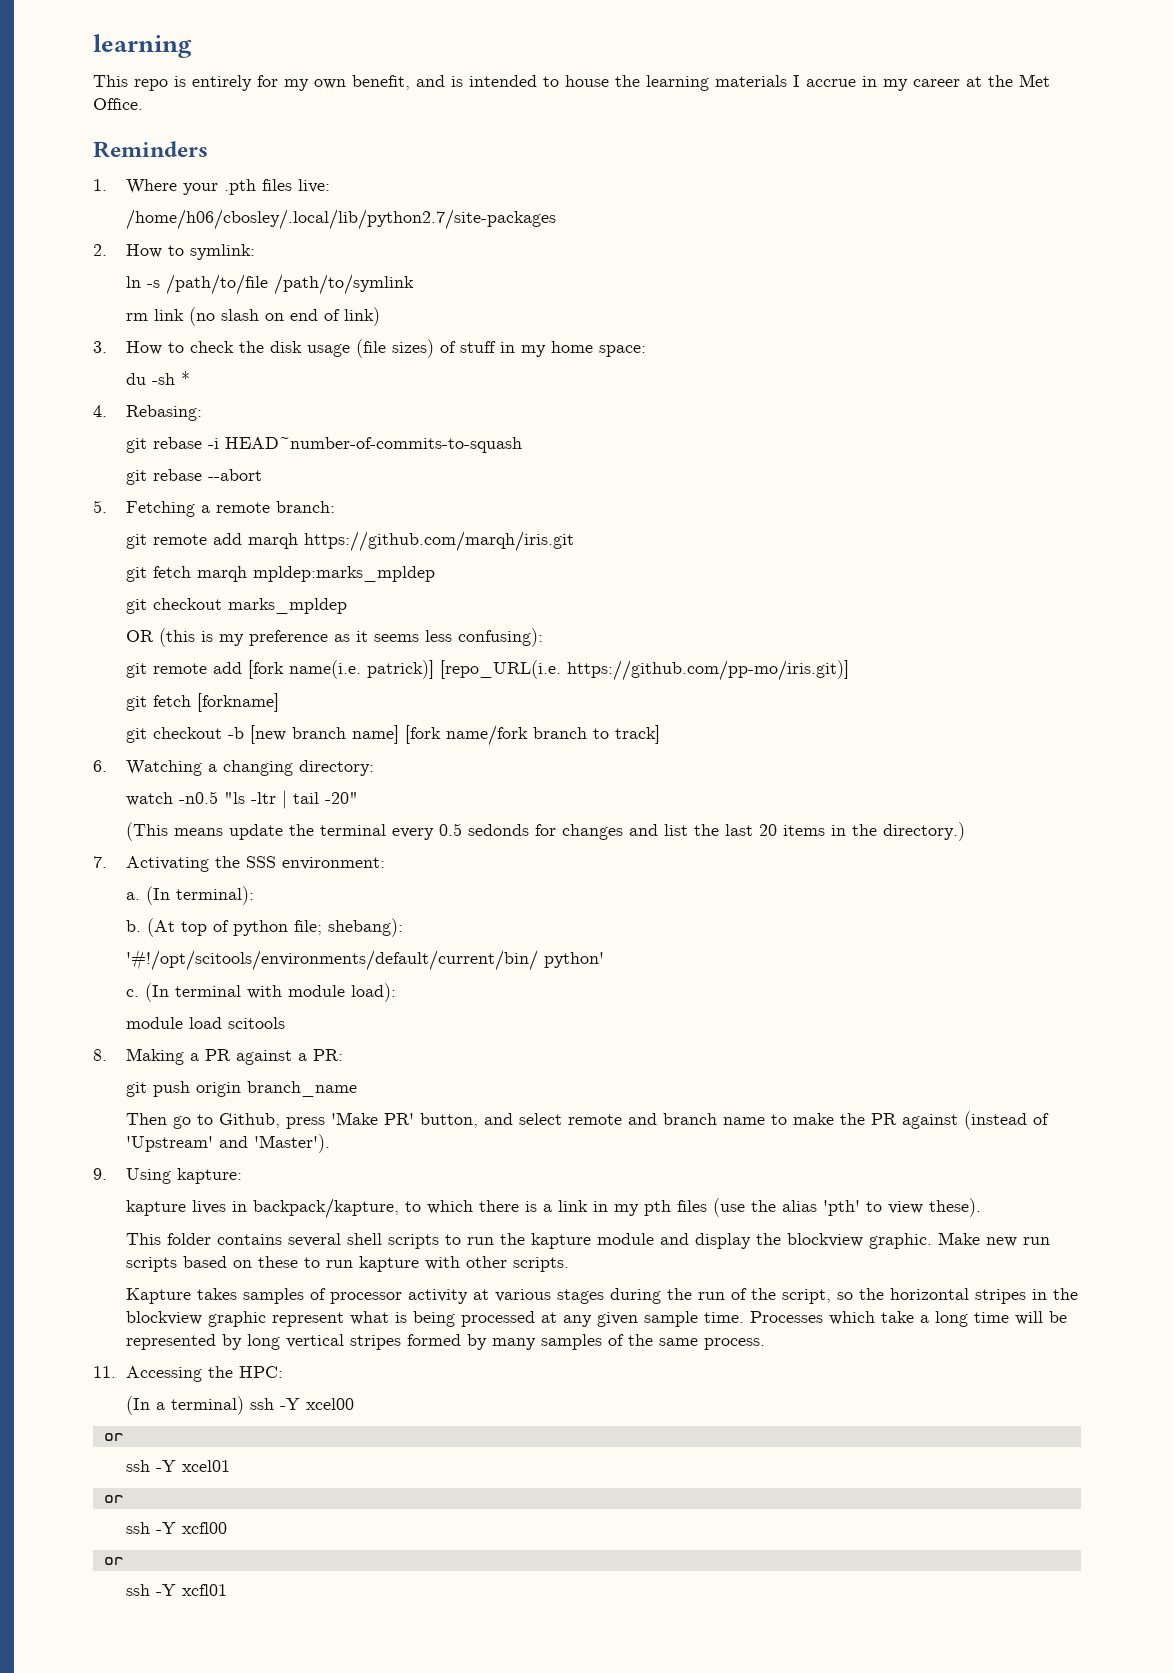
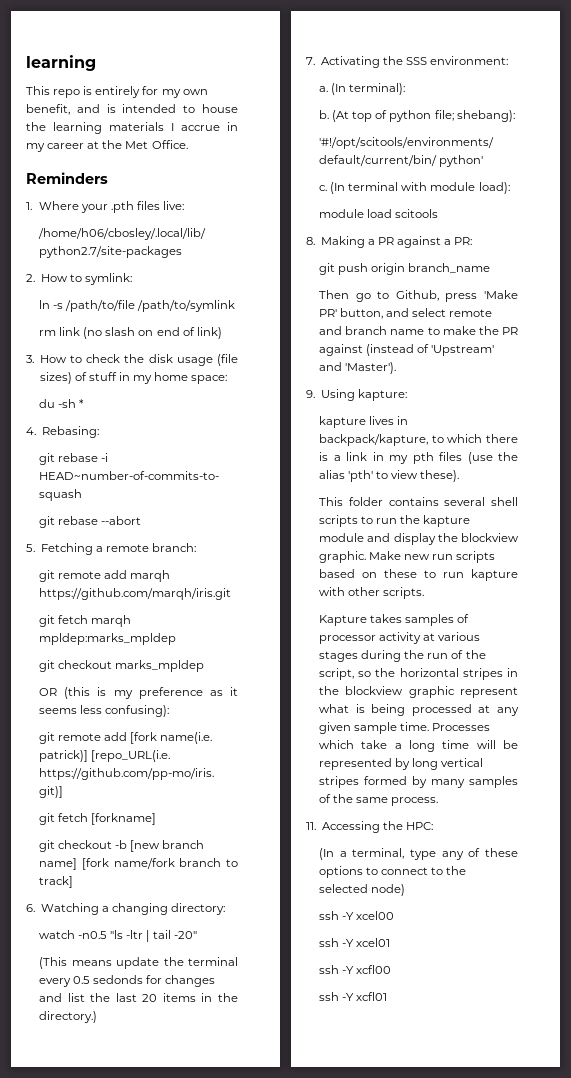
[170,1396,244,1415] terminal) -> [352,848,518,860] [319,866,467,878] [319,884,406,896] terminal, type any of these options to connect to the selected node) //
[103,1433,124,1441] // or -> (395, 915) none
[103,1495,124,1503] // or -> (391, 942) none
[103,1557,124,1565] // or -> (392, 969) none

